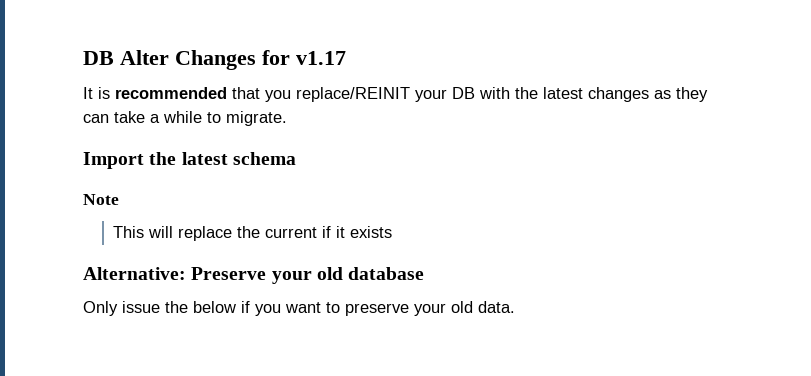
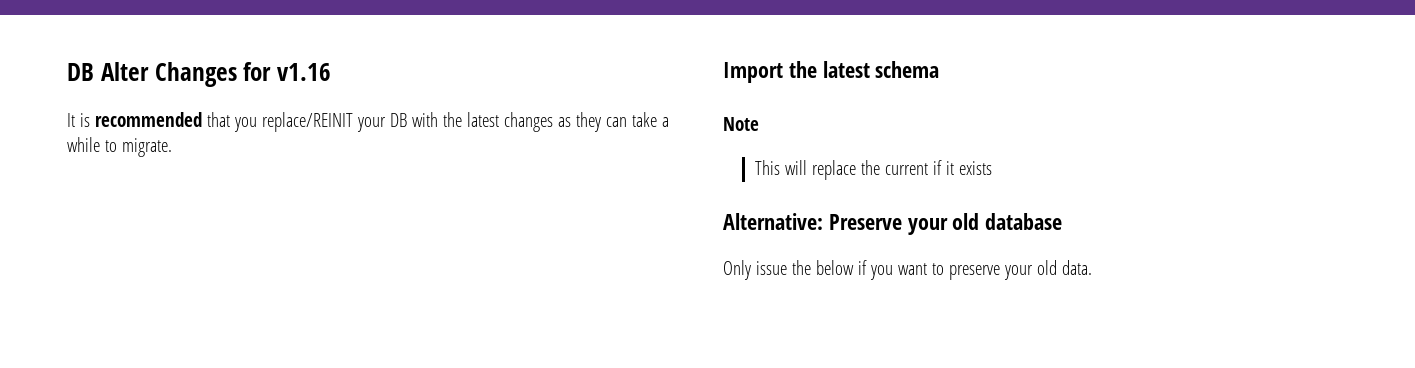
[296,51,346,65] v1.17 -> [277,63,331,81] v1.16

